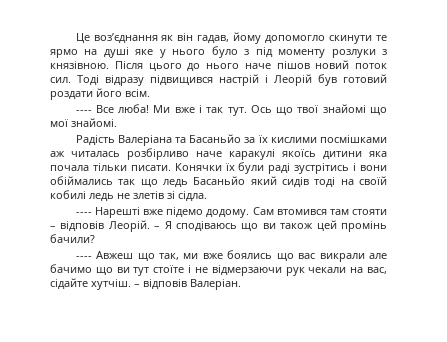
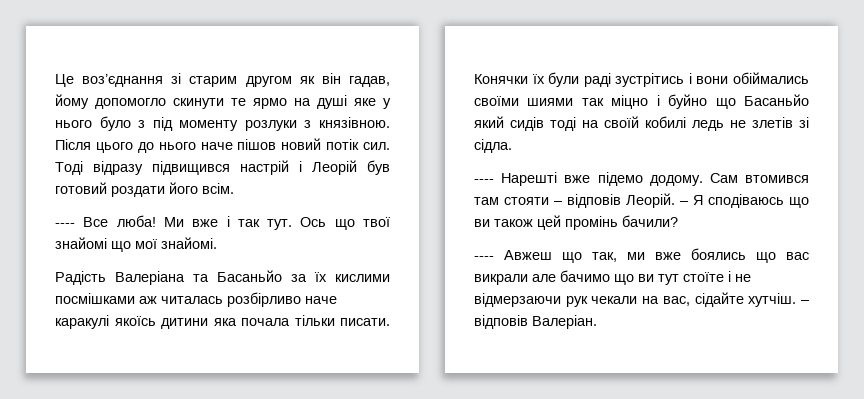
(158, 38) none -> [171,73,292,87] зі старим другом
[355,63,387,69] поток -> [326,139,360,150] потік
[118,179,188,188] так що ледь -> [474,94,736,109] своїми шиями так міцно і буйно що

